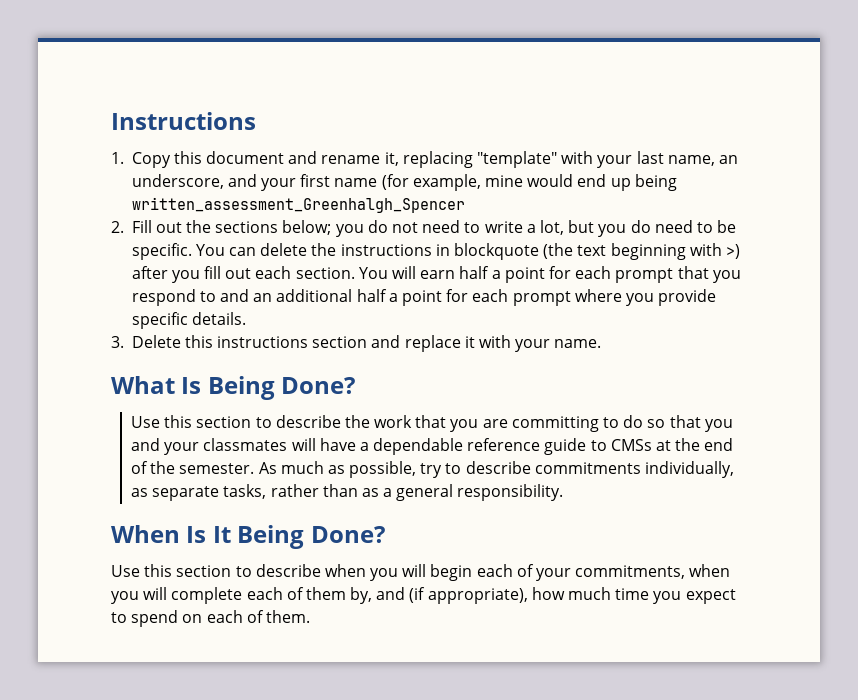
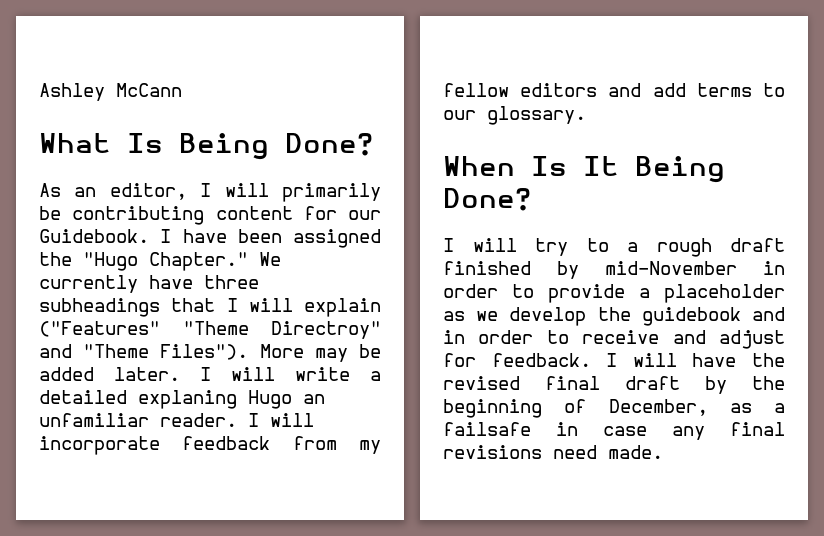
[111,112,256,130] [111,151,738,168] [131,174,677,191] [131,197,465,213] [111,220,737,237] [131,243,740,260] [131,266,741,283] [131,289,717,306] [131,312,246,329] [111,335,602,352] [111,376,356,400] [130,415,733,432] [130,438,734,455] [130,461,734,478] [130,484,564,501] Instructions // 1. Copy this document and rename it, replacing "template" with your last name, an underscore, and your first name (for example, mine would end up being written_assessment_Greenhalgh_Spencer // 2. Fill out the sections below; you do not need to write a lot, but you do need to be specific. You can delete the instructions in blockquote (the text beginning with >) after you fill out each section. You will earn half a point for each prompt that you respond to and an additional half a point for each prompt where you provide specific details. // 3. Delete this instructions section and replace it with your name. // What Is Being Done? // Use this section to describe the work that you are committing to do so that you and your classmates will have a dependable reference guide to CMSs at the end of the semester. As much as possible, try to describe commitments individually, as separate tasks, rather than as a general responsibility. -> [39,83,182,101] [39,133,373,160] [39,183,381,202] [39,206,381,225] [39,229,381,248] [39,252,281,271] [39,275,259,293] [39,298,381,317] [39,321,381,339] [39,344,381,362] [39,367,381,381] [39,390,325,409] [39,413,314,427] [39,436,381,455] [443,83,785,97] [443,106,586,125] Ashley McCann // What Is Being Done? // As an editor, I will primarily be contributing content for our Guidebook. I have been assigned the "Hugo Chapter." We currently have three subheadings that I will explain ("Features" "Theme Directroy" and "Theme Files"). More may be added later. I will write a detailed explaning Hugo an unfamiliar reader. I will incorporate feedback from my fellow editors and add terms to our glossary.
[111,564,731,581] [111,587,736,604] [111,610,310,627] Use this section to describe when you will begin each of your commitments, when you will complete each of them by, and (if appropriate), how much time you expect to spend on each of them. -> [443,238,785,257] [443,261,785,279] [443,284,785,303] [443,307,785,326] [443,330,785,349] [443,353,785,367] [443,376,785,394] [443,399,785,418] [443,422,785,440] [443,445,663,459] I will try to a rough draft finished by mid-November in order to provide a placeholder as we develop the guidebook and in order to receive and adjust for feedback. I will have the revised final draft by the beginning of December, as a failsafe in case any final revisions need made.

